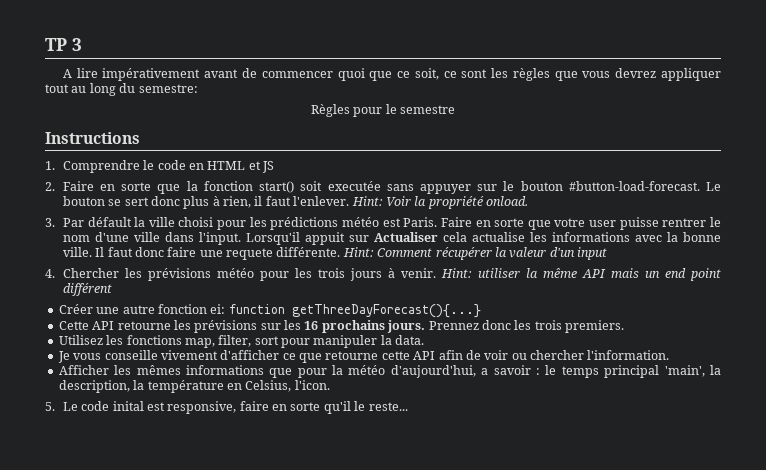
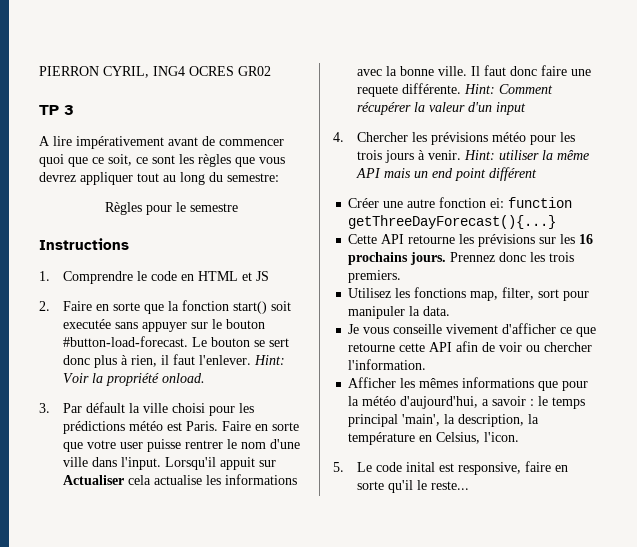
(45, 44) none -> [39,66,271,78] PIERRON CYRIL, ING4 OCRES GR02 //

